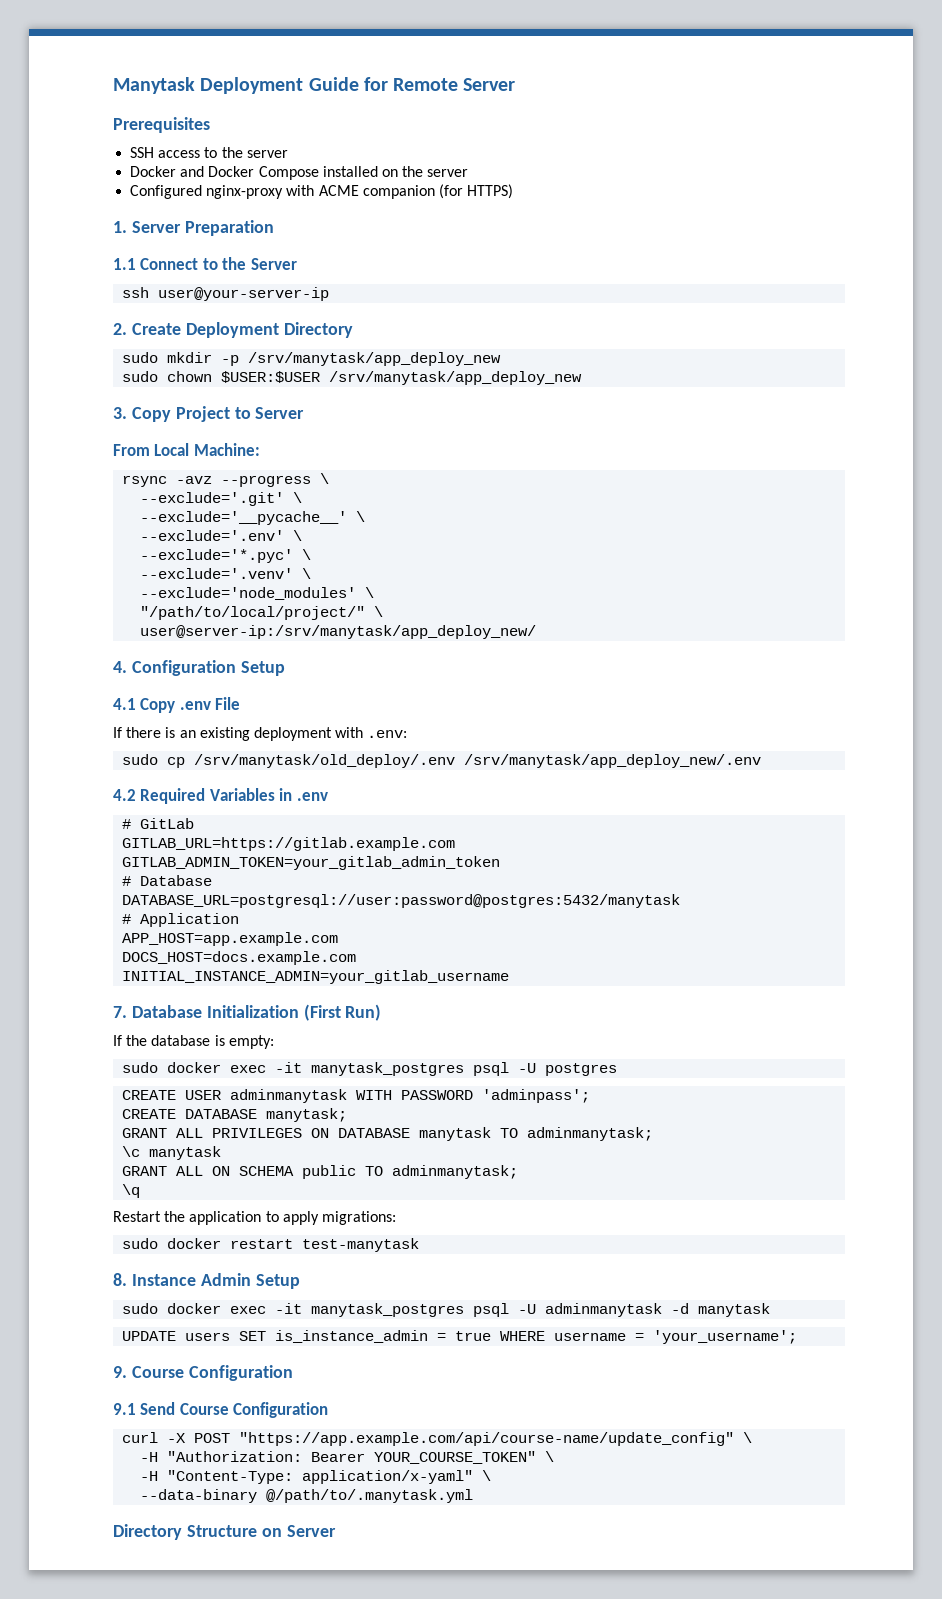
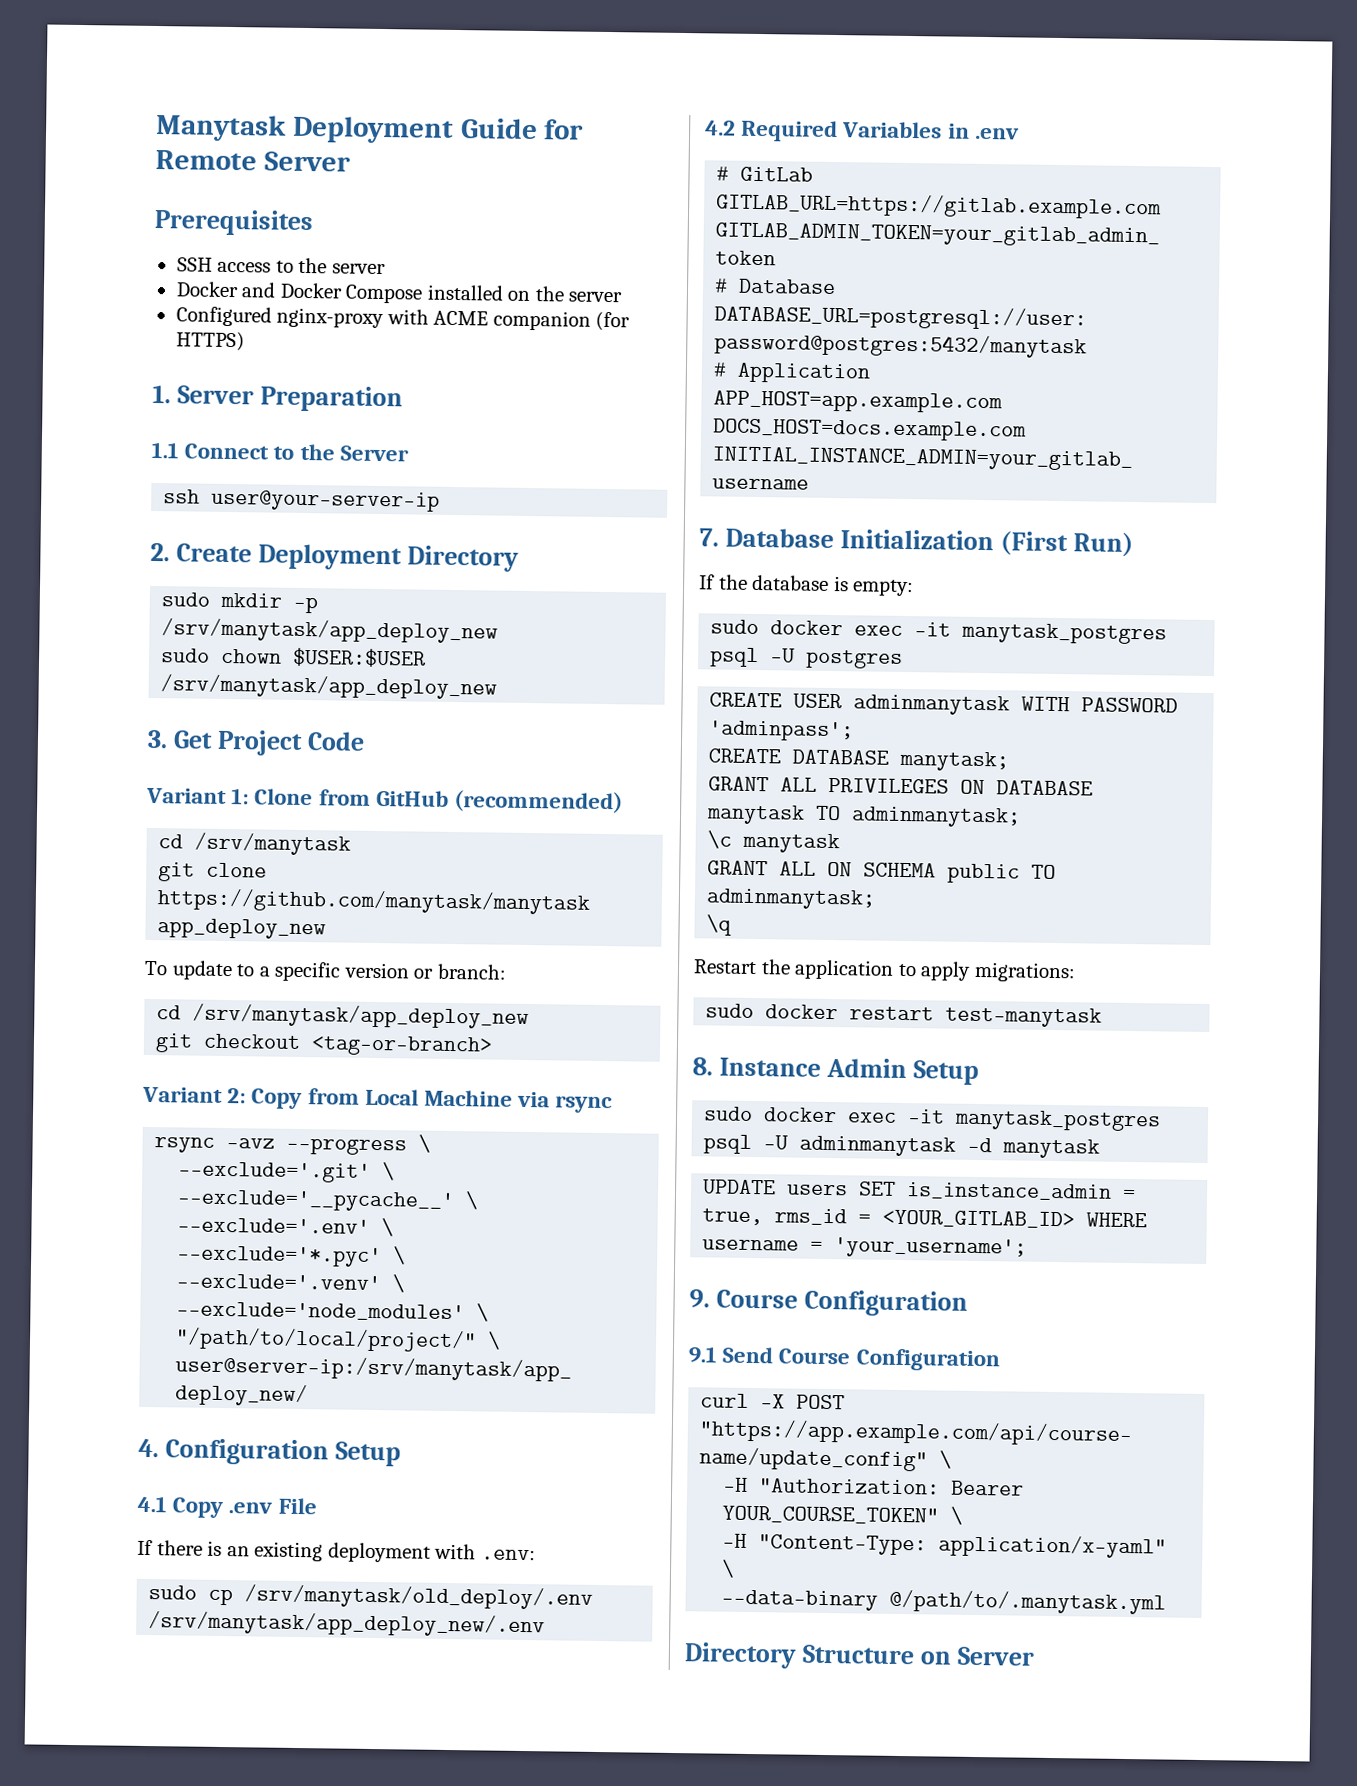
[131,406,305,422] [113,443,260,456] Copy Project to Server // From Local Machine: -> [172,729,365,756] [146,787,624,814] [158,832,352,856] [158,862,268,882] [157,888,591,915] [157,918,327,940] [144,960,507,982] [156,1003,530,1030] [155,1033,494,1057] [142,1086,614,1114] Get Project Code // Variant 1: Clone from GitHub (recommended) // cd /srv/manytask // git clone https://github.com/manytask/manytask app_deploy_new // To update to a specific version or branch: // cd /srv/manytask/app_deploy_new // git checkout <tag-or-branch> // Variant 2: Copy from Local Machine via rsync
[455,1331,492,1341] true -> [702,1208,1076,1229] true, rms_id = <YOUR_GITLAB_ID>

